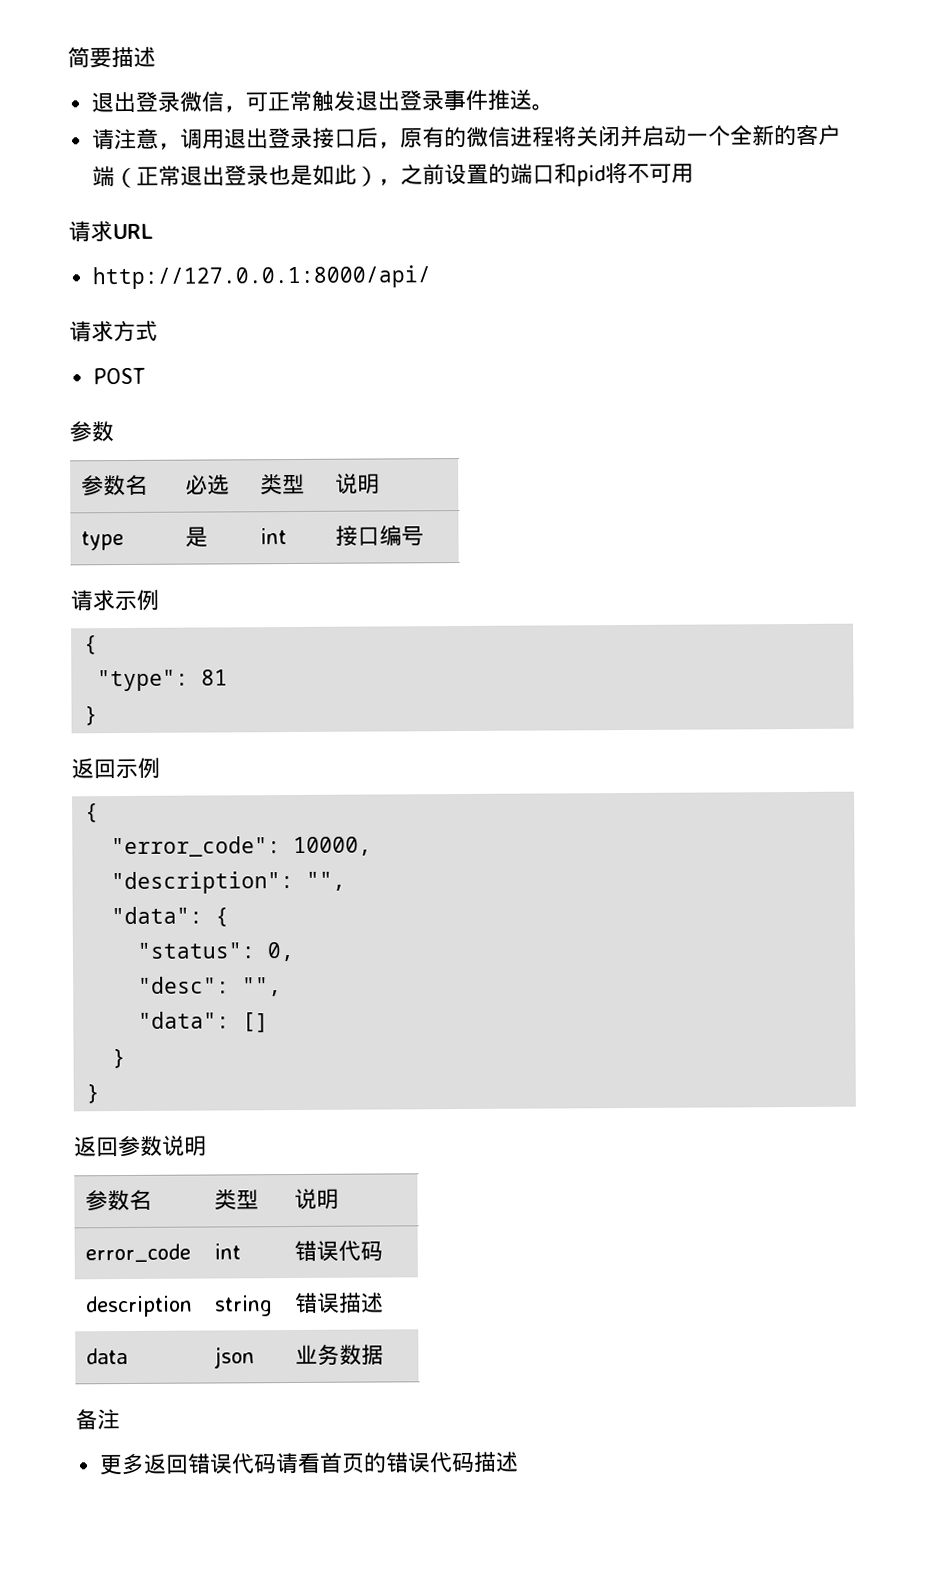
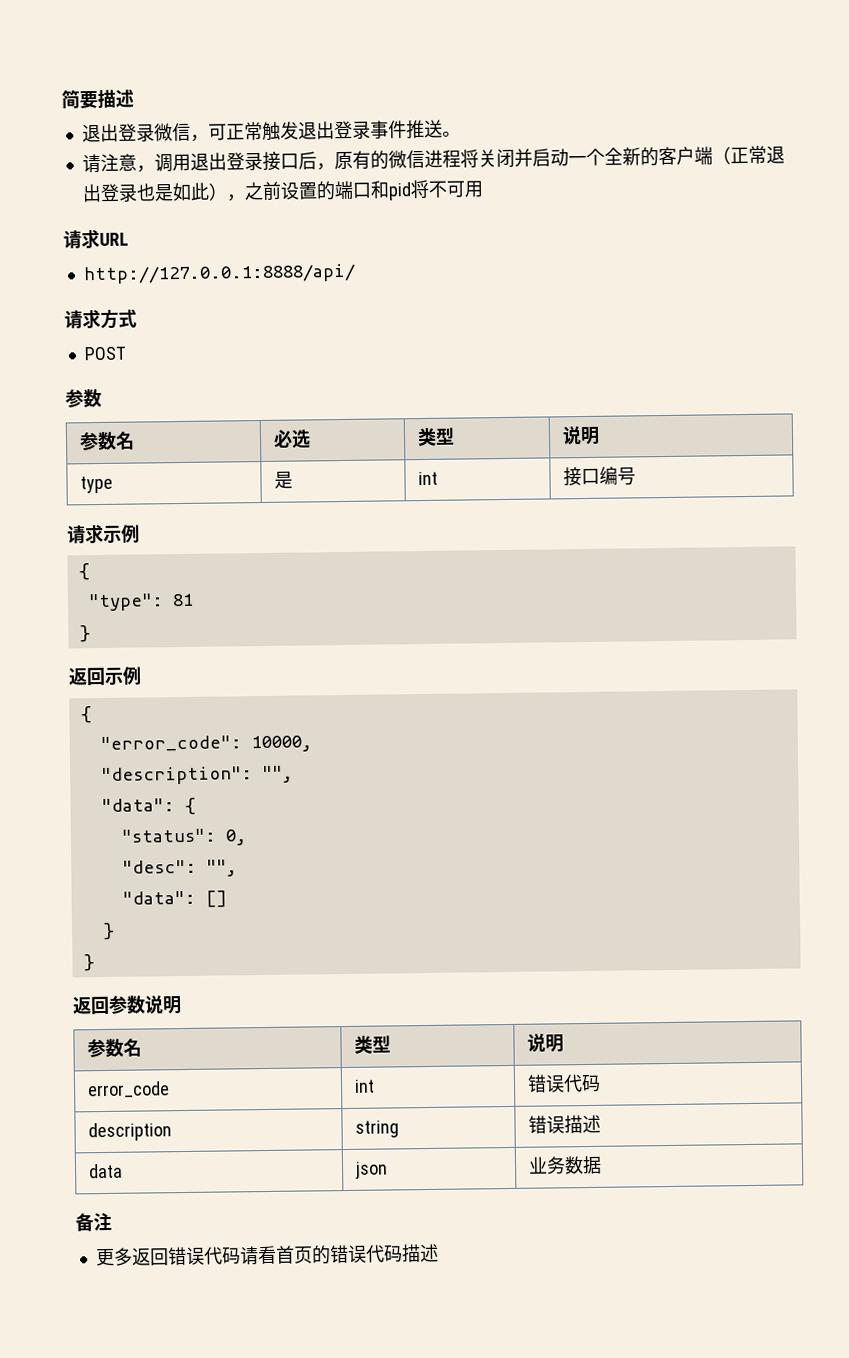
[92,265,433,290] http://127.0.0.1:8000/api/ -> [82,263,356,285] http://127.0.0.1:8888/api/

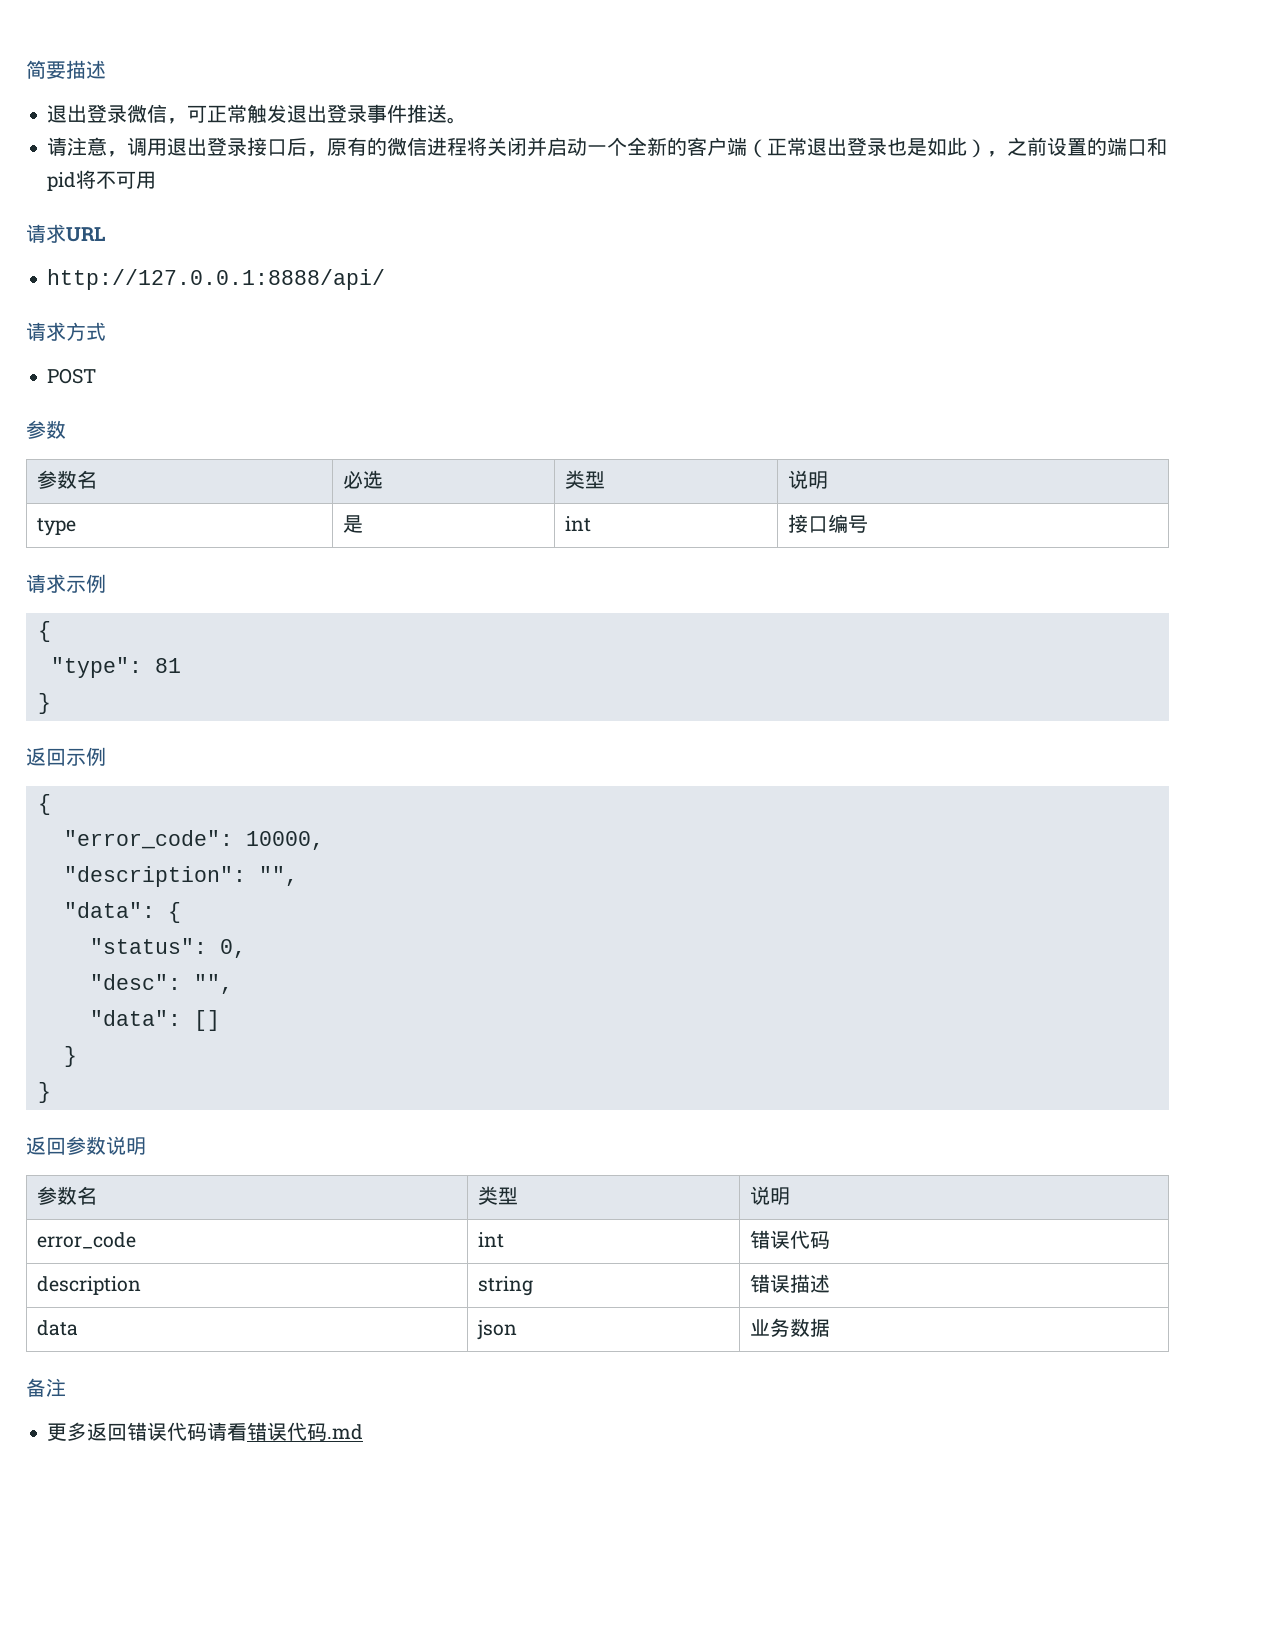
[275,1243,439,1265] 首页的错误代码描述 -> [247,1422,364,1441] 错误代码.md

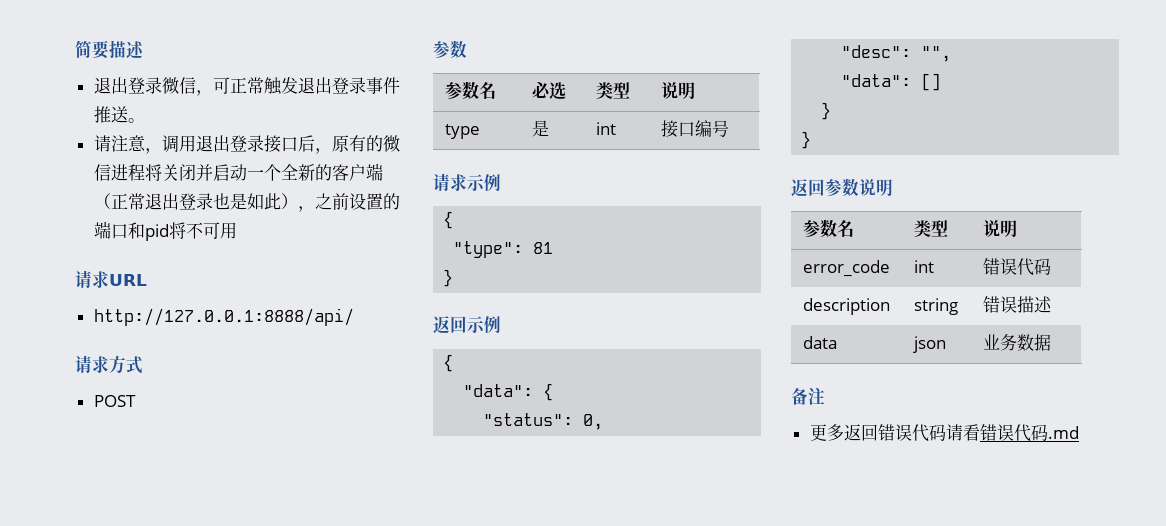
[63,830,324,850] [63,866,298,887] // "error_code": 10000, // "description": "", -> (454, 363) none

